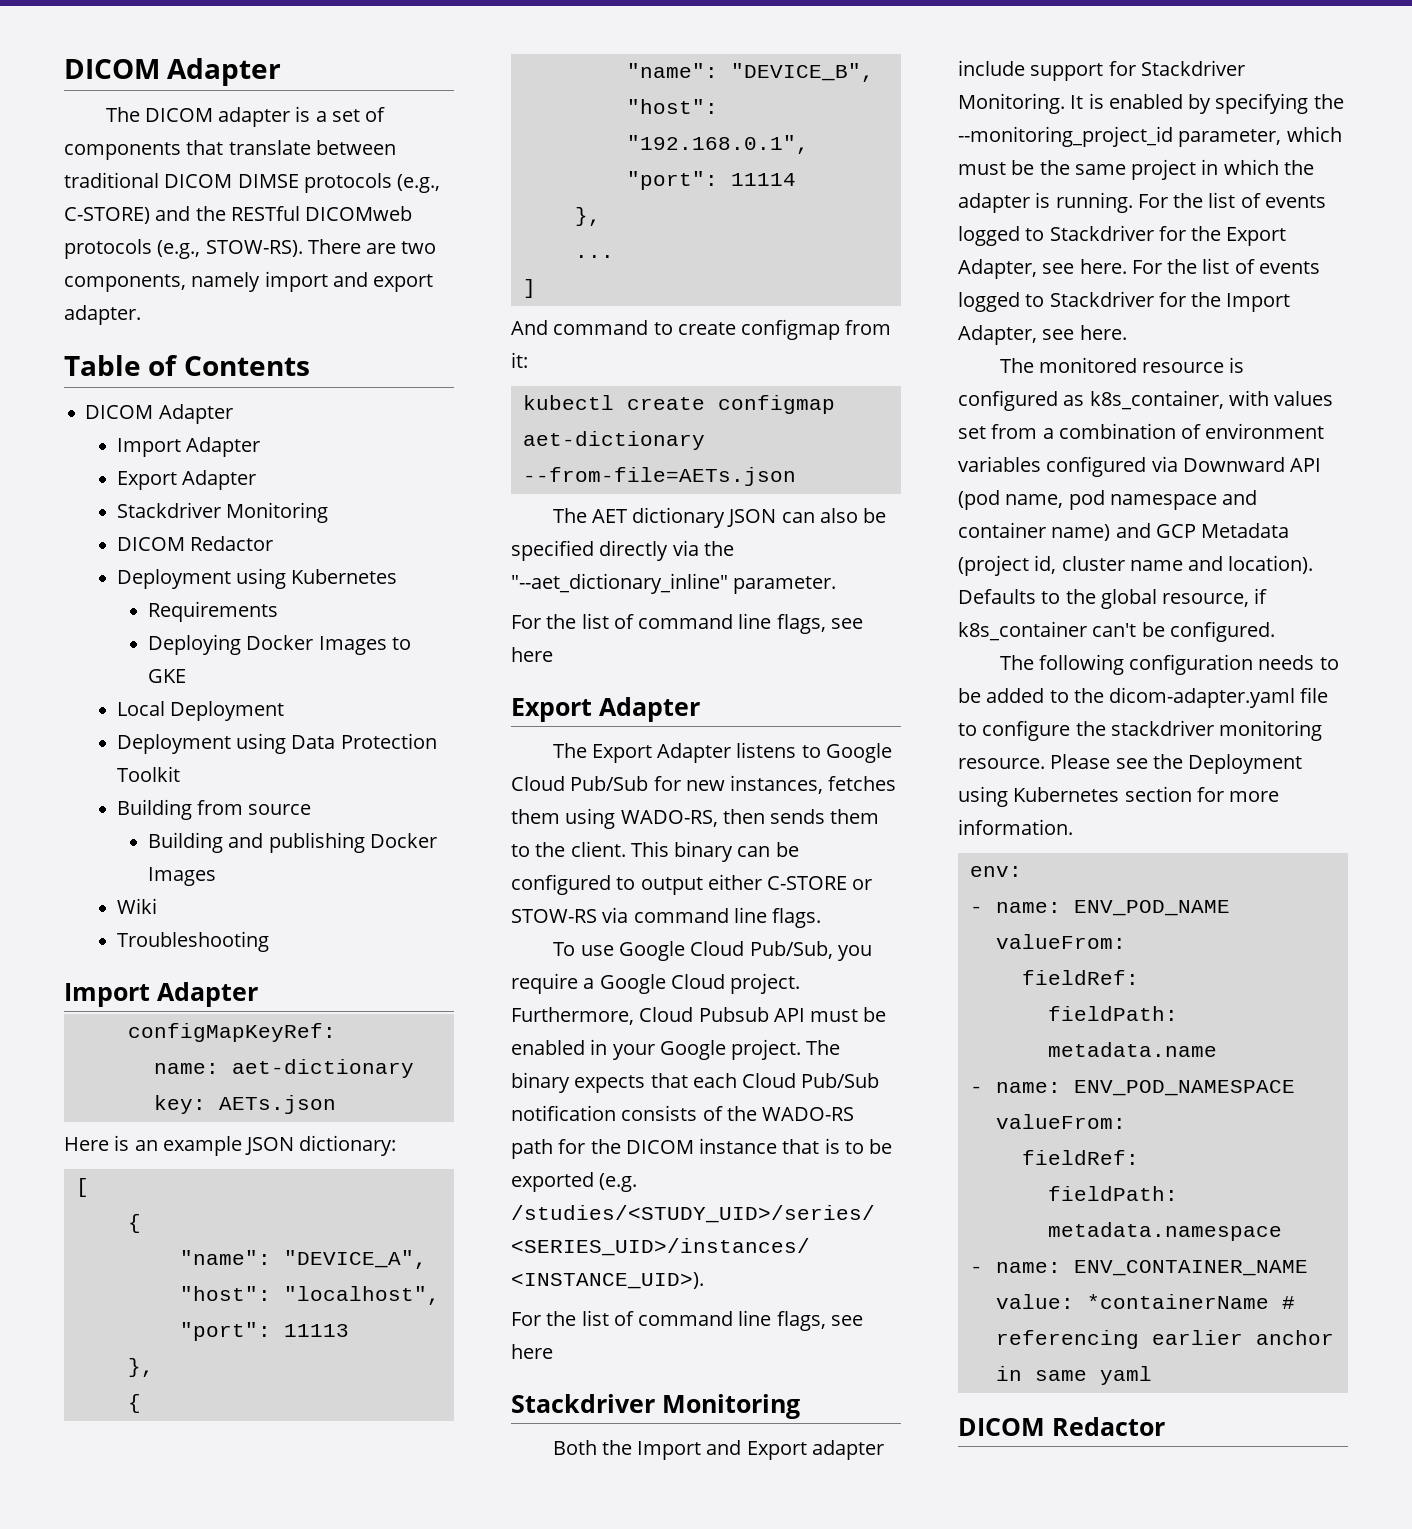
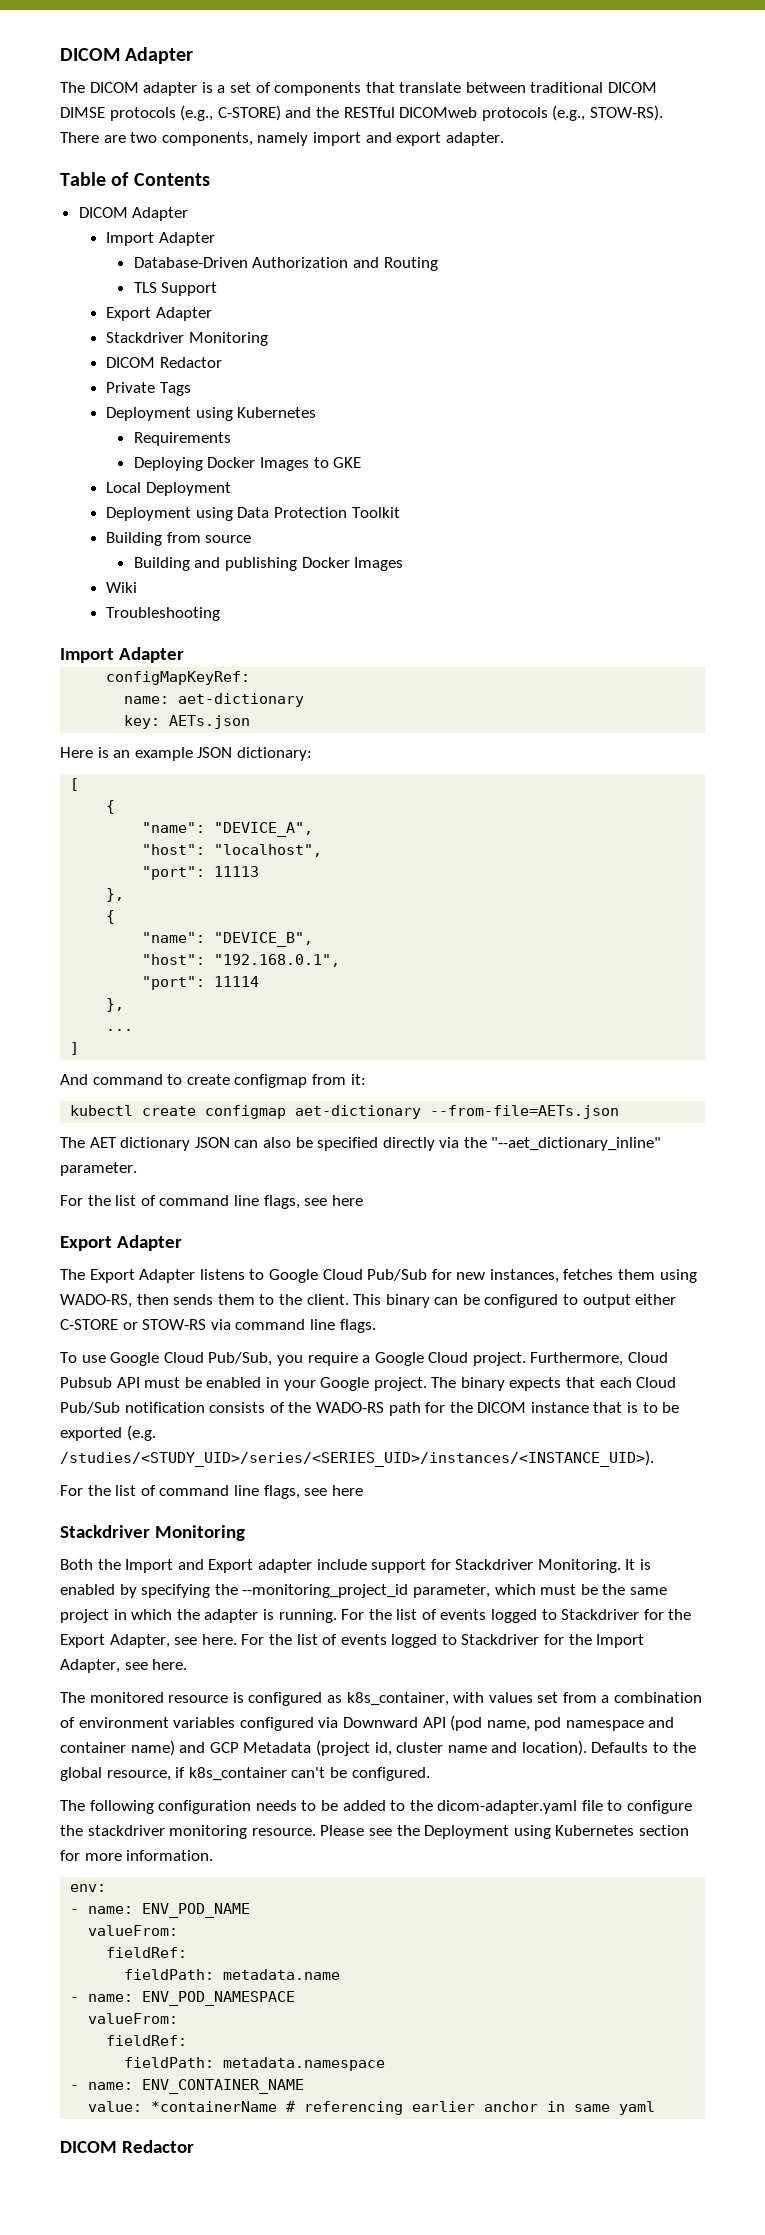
(260, 447) none -> [133,257,438,271] [133,282,218,296] // Database-Driven Authorization and Routing // TLS Support
(273, 543) none -> [106,382,191,396] // Private Tags

